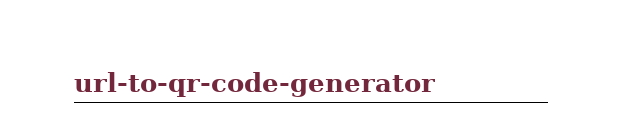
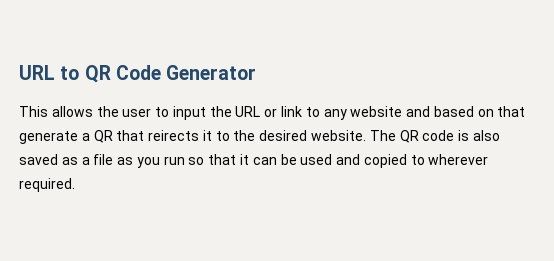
[74,72,435,97] url-to-qr-code-generator -> [19,65,257,83] [19,106,526,120] [19,130,500,144] [19,154,489,168] [19,178,75,192] URL to QR Code Generator // This allows the user to input the URL or link to any website and based on that generate a QR that reirects it to the desired website. The QR code is also saved as a file as you run so that it can be used and copied to wherever required.

